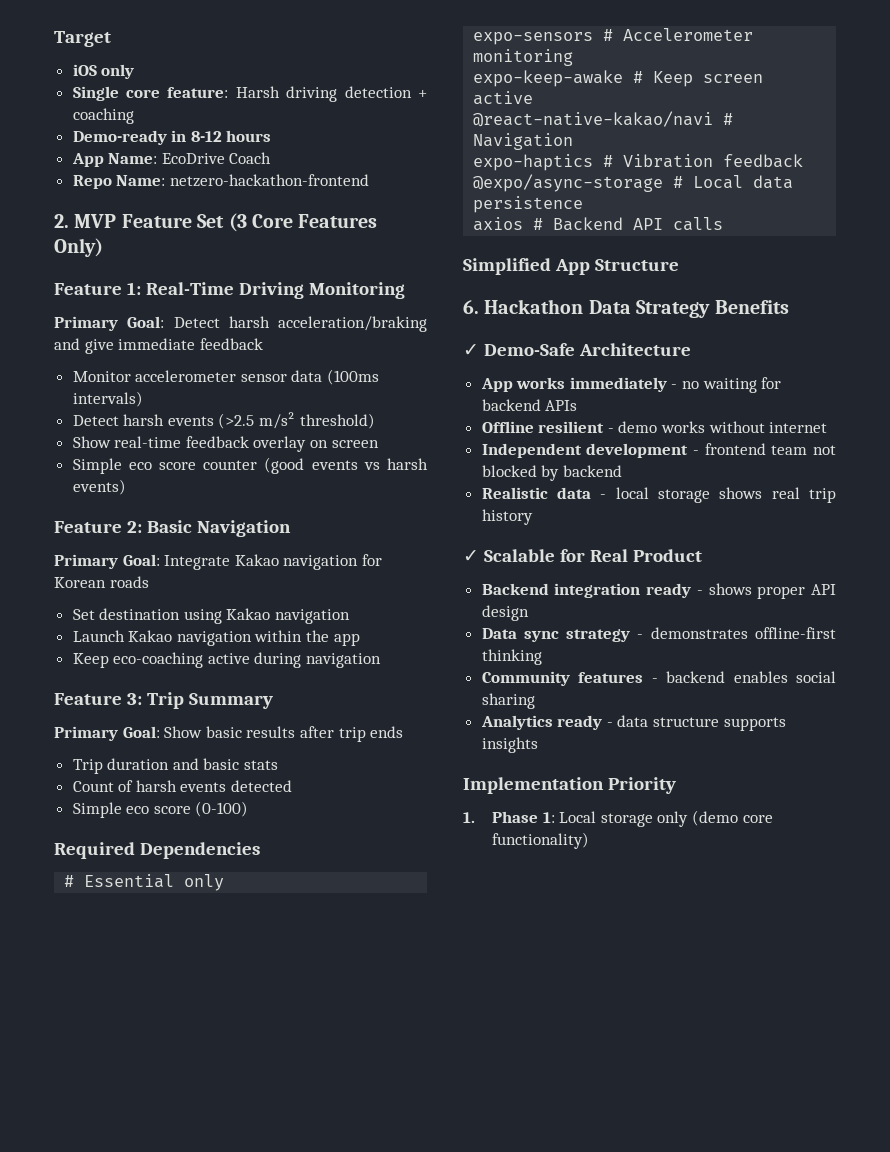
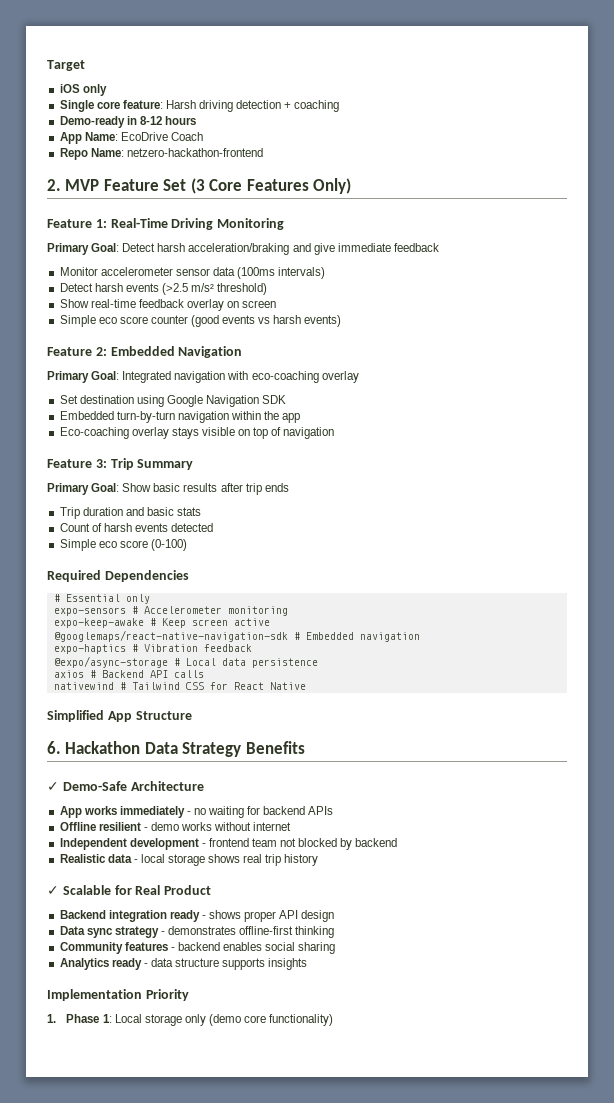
[146,520,192,533] Basic -> [110,346,175,356] Embedded
[164,554,382,570] [54,576,149,588] [72,608,351,624] [72,630,360,646] [72,652,302,668] Integrate Kakao navigation for Korean roads // Set destination using Kakao navigation // Launch Kakao navigation within the app // Keep eco-coaching active during -> [122,371,359,383] [59,395,287,407] [59,411,301,423] [59,427,282,439] Integrated navigation with eco-coaching overlay // Set destination using Google Navigation SDK // Embedded turn-by-turn navigation within the app // Eco-coaching overlay stays visible on top of
[473,111,734,127] [473,133,574,150] @react-native-kakao/navi # Navigation -> [53,630,420,642] @googlemaps/react-native-navigation-sdk # Embedded navigation
(724, 224) none -> [53,682,306,690] // nativewind # Tailwind CSS for React Native

